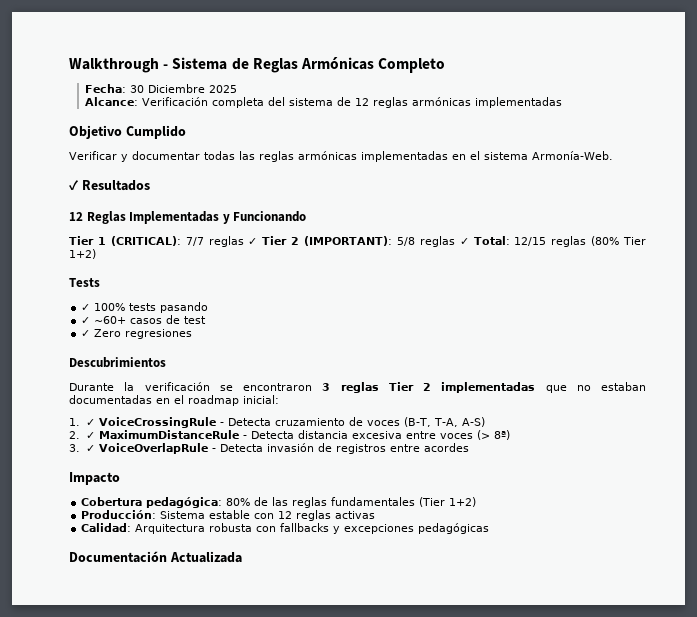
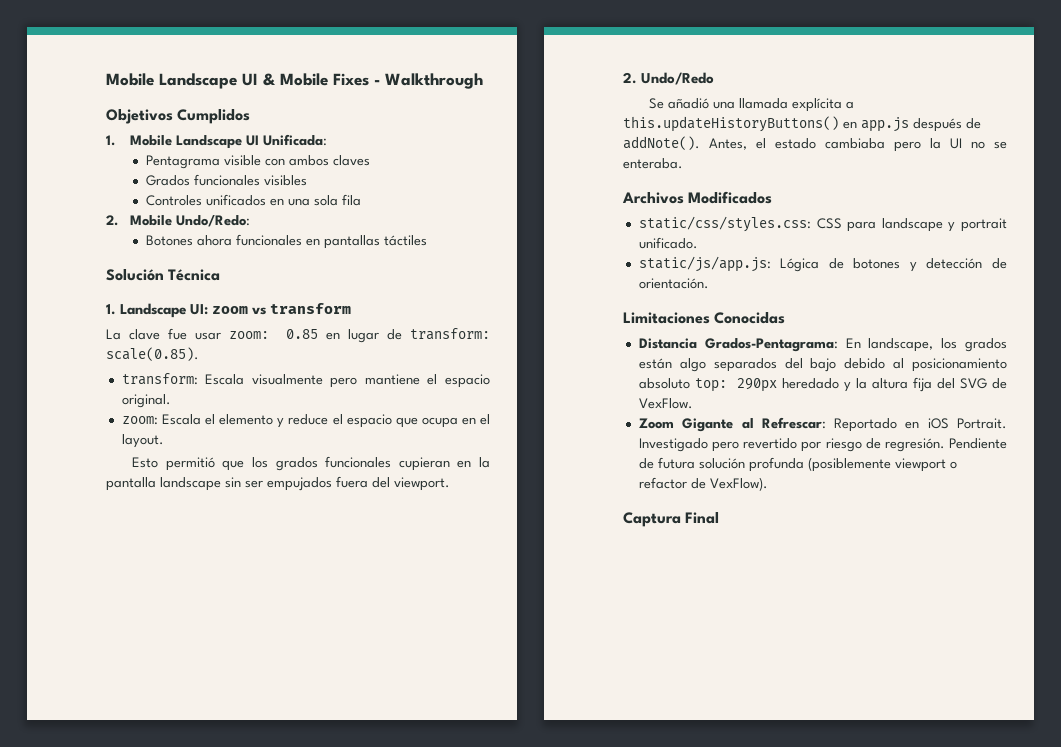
[69,57,446,73] [84,84,237,93] [84,97,562,108] [69,125,186,139] [69,151,613,162] [69,180,150,191] [69,211,307,224] [69,236,646,247] [69,249,96,259] [69,278,100,287] [81,302,209,313] [81,315,207,324] [81,329,193,339] [69,357,166,368] [69,382,646,393] [69,395,279,406] [69,417,485,428] [69,430,510,440] [69,443,469,454] [69,472,120,485] [81,497,477,508] [81,510,376,521] [81,523,490,534] [69,551,242,563] Walkthrough - Sistema de Reglas Armónicas Completo // Fecha: 30 Diciembre 2025 // Alcance: Verificación completa del sistema de 12 reglas armónicas implementadas // Objetivo Cumplido // Verificar y documentar todas las reglas armónicas implementadas en el sistema Armonía-Web. // ✓ Resultados // 12 Reglas Implementadas y Funcionando // Tier 1 (CRITICAL): 7/7 reglas ✓ Tier 2 (IMPORTANT): 5/8 reglas ✓ Total: 12/15 reglas (80% Tier 1+2) // Tests // ✓ 100% tests pasando // ✓ ~60+ casos de test // ✓ Zero regresiones // Descubrimientos // Durante la verificación se encontraron 3 reglas Tier 2 implementadas que no estaban documentadas en el roadmap inicial: // 1. ✓ VoiceCrossingRule - Detecta cruzamiento de voces (B-T, T-A, A-S) // 2. ✓ MaximumDistanceRule - Detecta distancia excesiva entre voces (> 8ª) // 3. ✓ VoiceOverlapRule - Detecta invasión de registros entre acordes // Impacto // Cobertura pedagógica: 80% de las reglas fundamentales (Tier 1+2) // Producción: Sistema estable con 12 reglas activas // Calidad: Arquitectura robusta con fallbacks y excepciones pedagógicas // Documentación Actualizada -> [106,73,483,89] [106,109,251,124] [106,134,328,149] [145,155,370,169] [145,174,307,186] [145,194,361,206] [106,215,251,227] [145,234,427,249] [106,269,221,281] [106,303,352,318] [106,328,490,343] [106,347,199,361] [121,373,490,388] [121,394,171,408] [121,414,491,428] [121,434,164,448] [132,456,491,471] [106,476,450,491] [623,72,715,85] [649,98,855,112] [623,116,981,132] [623,136,1007,152] [623,158,683,169] [622,191,773,204] [638,216,1007,232] [638,237,698,249] [638,256,1007,272] [638,278,709,289] [623,312,786,324] [638,338,1007,352] [638,358,1007,372] [638,377,1007,392] [638,398,693,409] [638,417,1007,432] [638,438,1007,452] [638,457,957,472] [638,477,768,491] [623,512,720,527] Mobile Landscape UI & Mobile Fixes - Walkthrough // Objetivos Cumplidos // 1. Mobile Landscape UI Unificada: // Pentagrama visible con ambos claves // Grados funcionales visibles // Controles unificados en una sola fila // 2. Mobile Undo/Redo: // Botones ahora funcionales en pantallas táctiles // Solución Técnica // 1. Landscape UI: zoom vs transform // La clave fue usar zoom: 0.85 en lugar de transform: scale(0.85). // transform: Escala visualmente pero mantiene el espacio original. // zoom: Escala el elemento y reduce el espacio que ocupa en el layout. // Esto permitió que los grados funcionales cupieran en la pantalla landscape sin ser empujados fuera del viewport. // 2. Undo/Redo // Se añadió una llamada explícita a this.updateHistoryButtons() en app.js después de addNote(). Antes, el estado cambiaba pero la UI no se enteraba. // Archivos Modificados // static/css/styles.css: CSS para landscape y portrait unificado. // static/js/app.js: Lógica de botones y detección de orientación. // Limitaciones Conocidas // Distancia Grados-Pentagrama: En landscape, los grados están algo separados del bajo debido al posicionamiento absoluto top: 290px heredado y la altura fija del SVG de VexFlow. // Zoom Gigante al Refrescar: Reportado en iOS Portrait. Investigado pero revertido por riesgo de regresión. Pendiente de futura solución profunda (posiblemente viewport o refactor de VexFlow). // Captura Final

